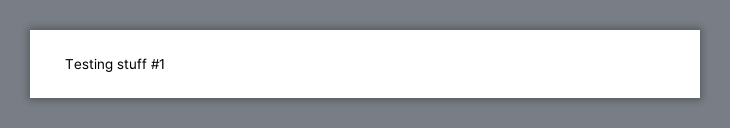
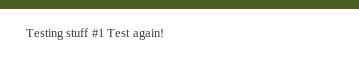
(165, 64) none -> [107,29,164,40] Test again!

